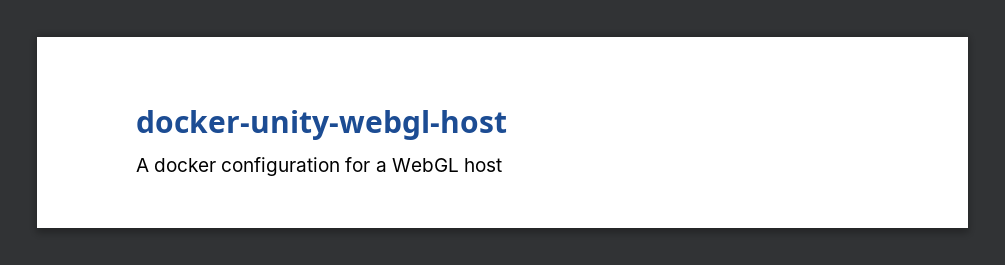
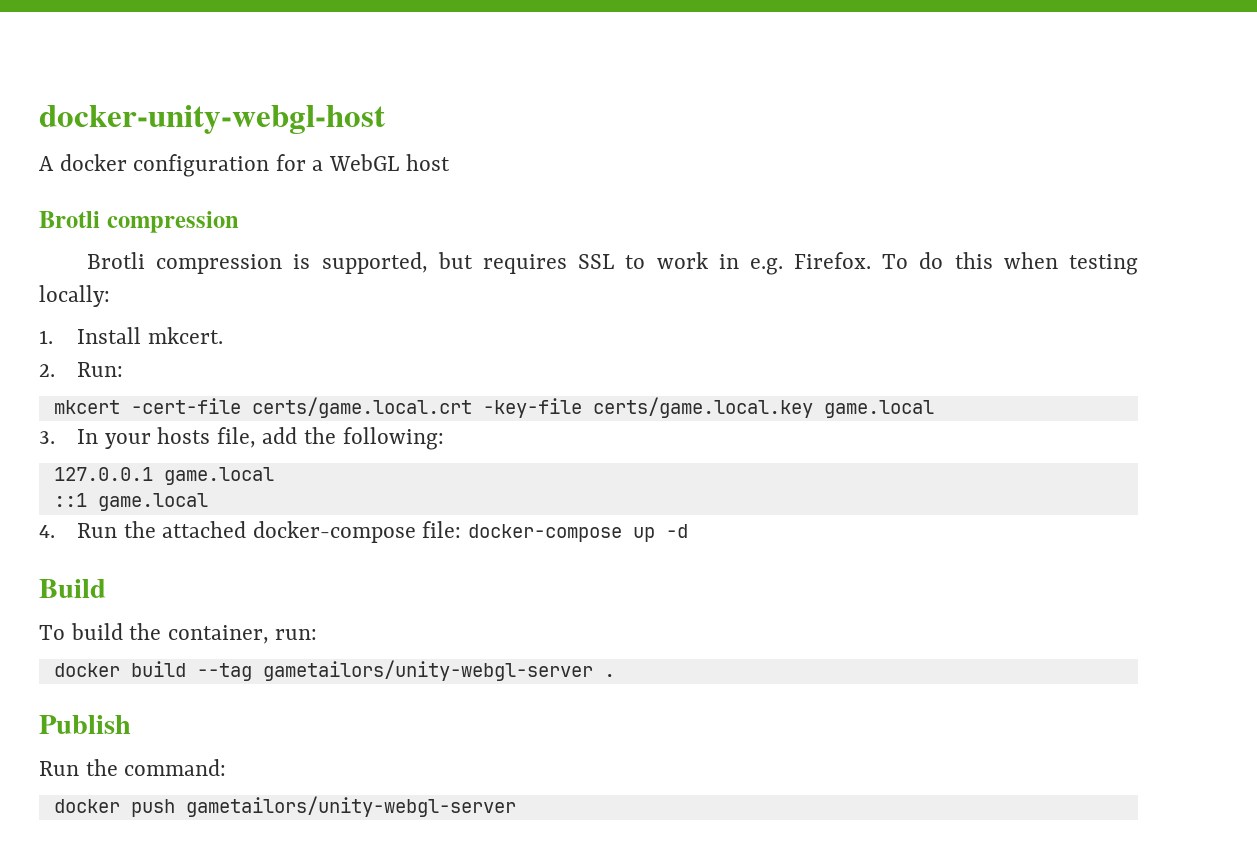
(502, 165) none -> [39,211,239,233] [87,252,1139,275] [39,285,110,307] [39,327,223,344] [39,362,123,377] [53,397,934,418] [39,427,444,450] [53,467,274,485] [53,493,208,511] [39,521,689,543] [39,579,106,598] [39,623,318,644] [53,660,615,681] [39,715,131,734] [39,759,227,776] [53,796,516,817] // Brotli compression // Brotli compression is supported, but requires SSL to work in e.g. Firefox. To do this when testing locally: // 1. Install mkcert. // 2. Run: // mkcert -cert-file certs/game.local.crt -key-file certs/game.local.key game.local // 3. In your hosts file, add the following: // 127.0.0.1 game.local // ::1 game.local // 4. Run the attached docker-compose file: docker-compose up -d // Build // To build the container, run: // docker build --tag gametailors/unity-webgl-server . // Publish // Run the command: // docker push gametailors/unity-webgl-server

